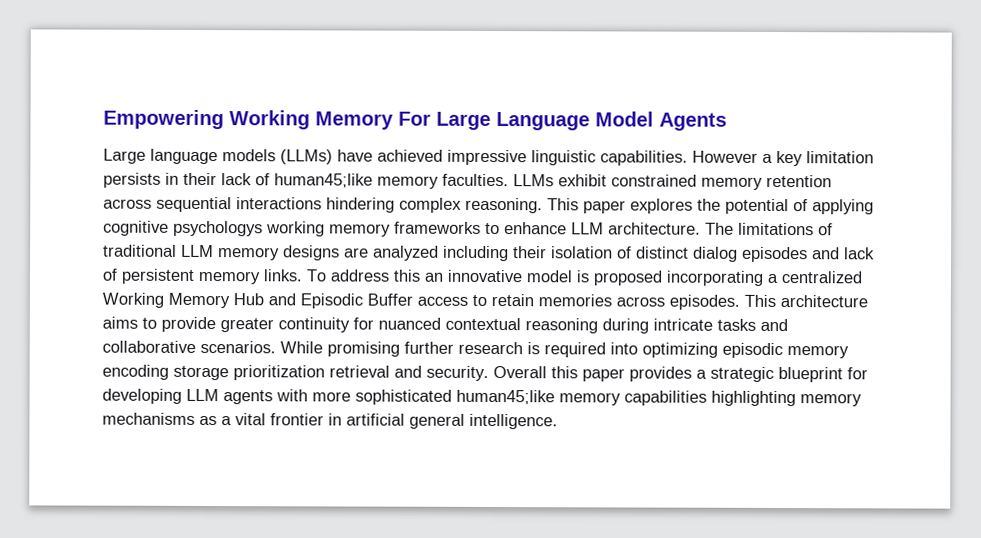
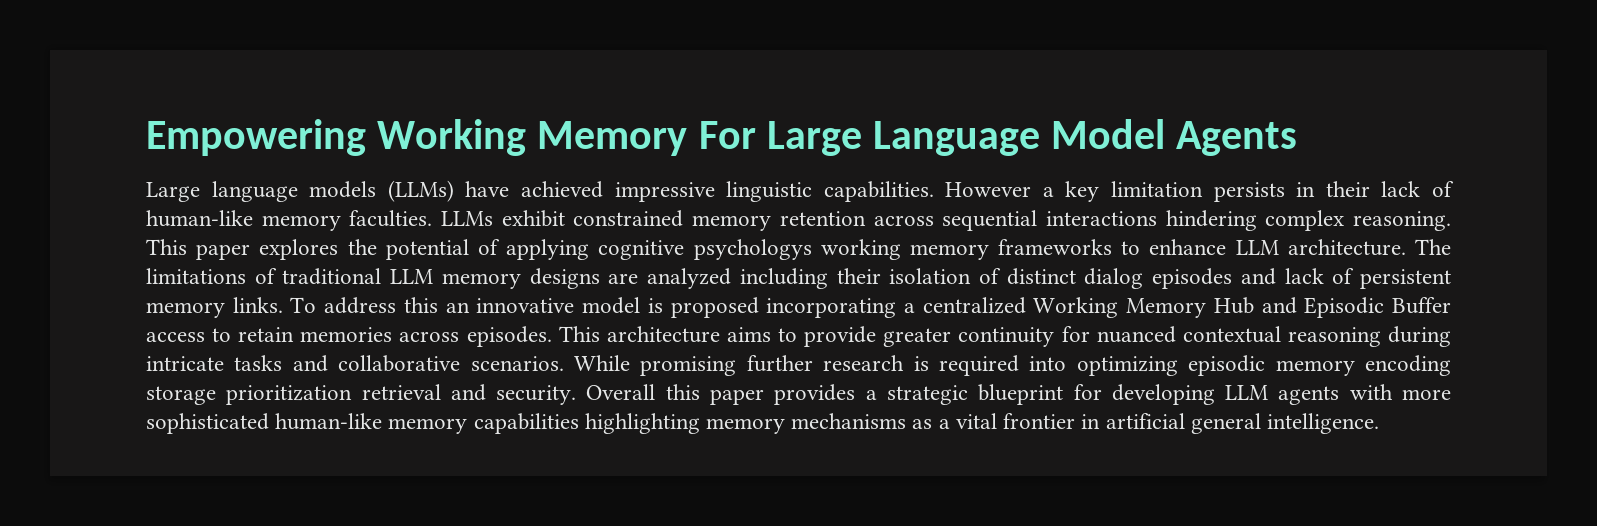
[274,173,373,188] human45;like -> [146,210,253,227] human-like
[456,389,555,405] human45;like -> [275,413,383,430] human-like

